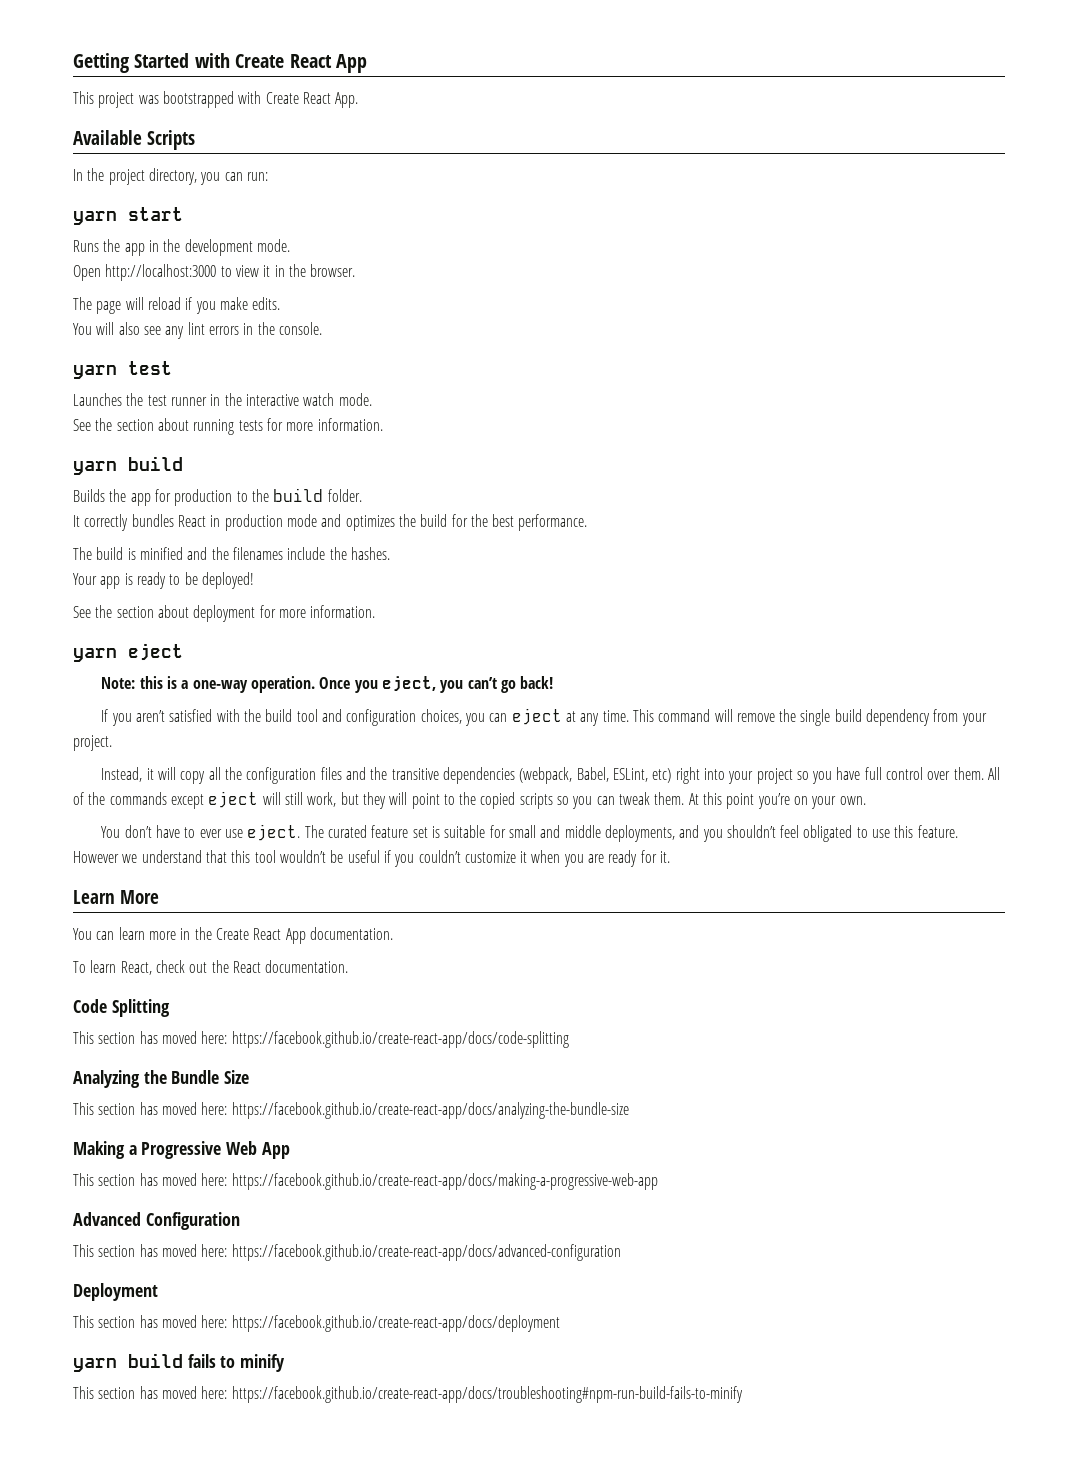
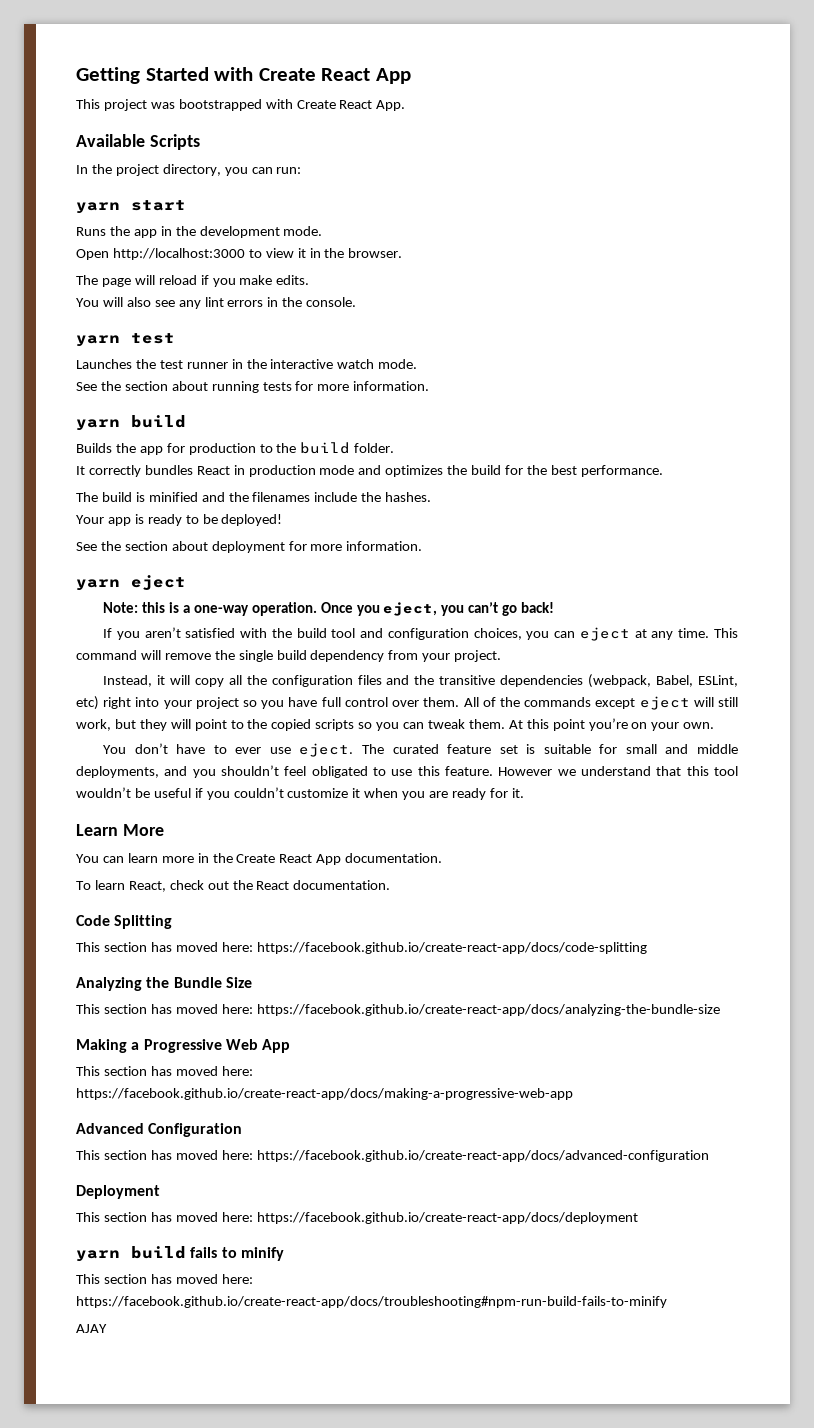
(743, 1394) none -> [76,1324,107,1333] // AJAY

